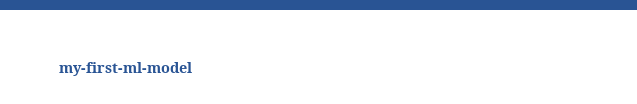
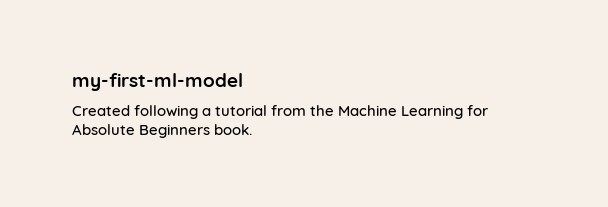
(192, 69) none -> [72,105,489,119] [72,124,253,138] // Created following a tutorial from the Machine Learning for Absolute Beginners book.

